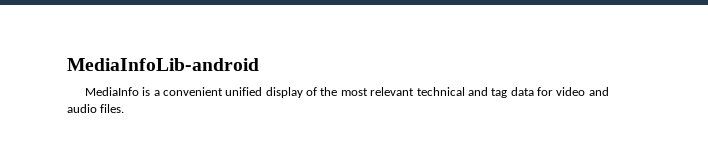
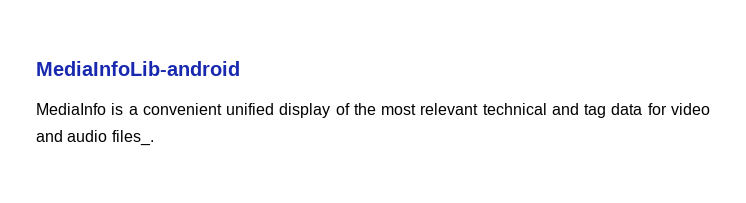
[100,104,125,113] files. -> [111,130,154,146] files_.

